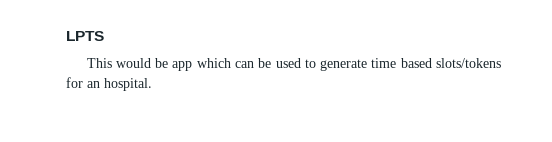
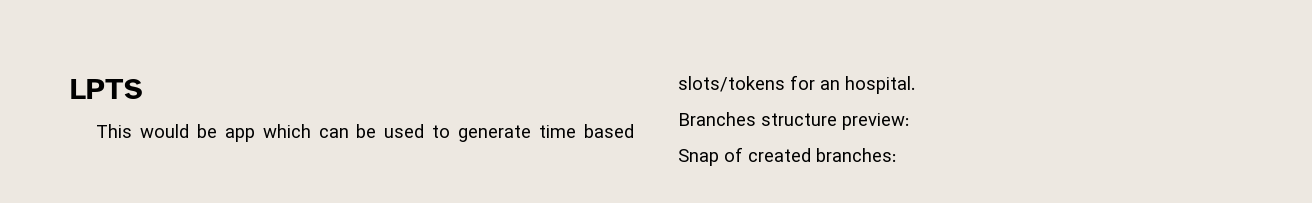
(152, 84) none -> [678,112,909,130] [678,147,896,166] // Branches structure preview: // Snap of created branches:

